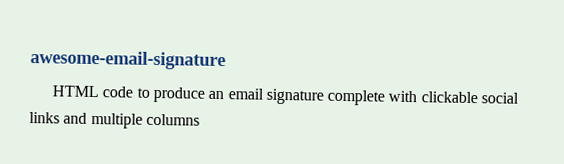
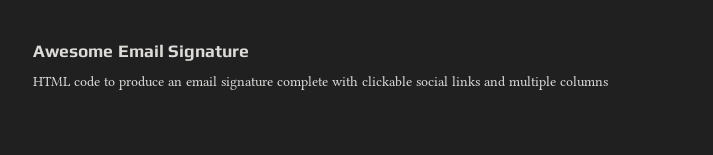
[30,50,226,71] awesome-email-signature -> [33,44,250,61] Awesome Email Signature

